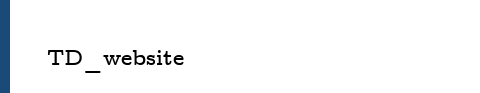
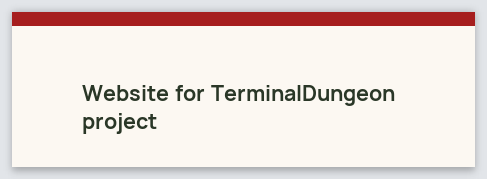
[47,50,184,73] TD_website -> [82,85,395,106] [82,113,157,134] Website for TerminalDungeon project

